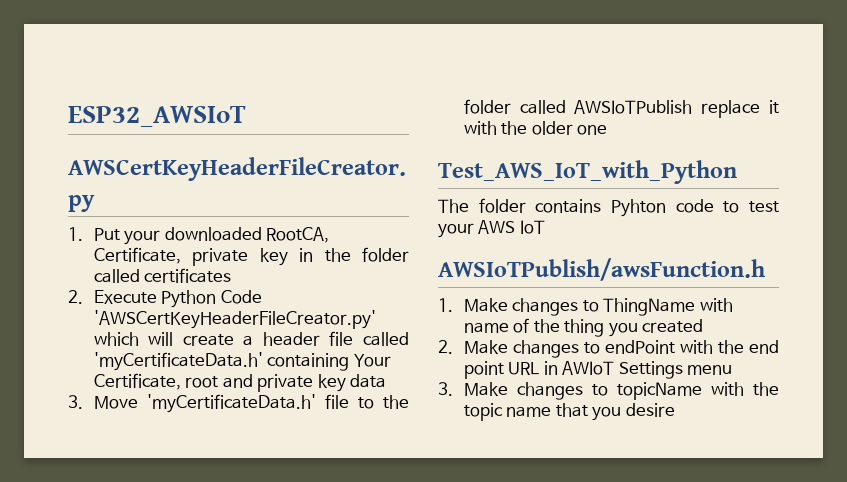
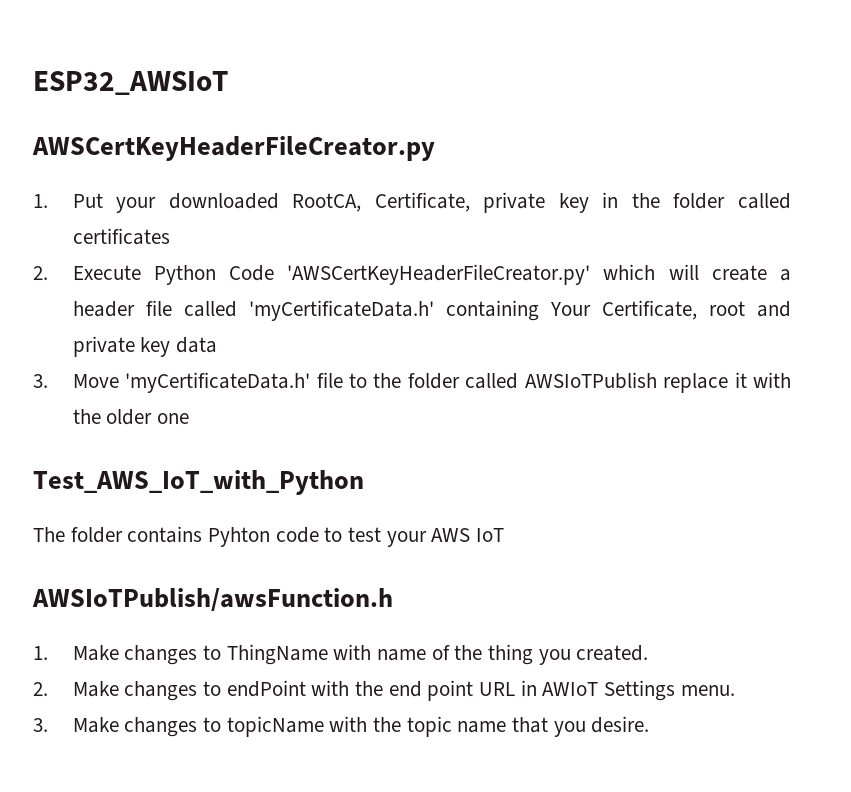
[642,319,704,333] created -> [576,645,649,661] created.
[687,365,733,375] menu -> [680,685,735,696] menu.
[625,403,675,417] desire -> [591,716,650,733] desire.

